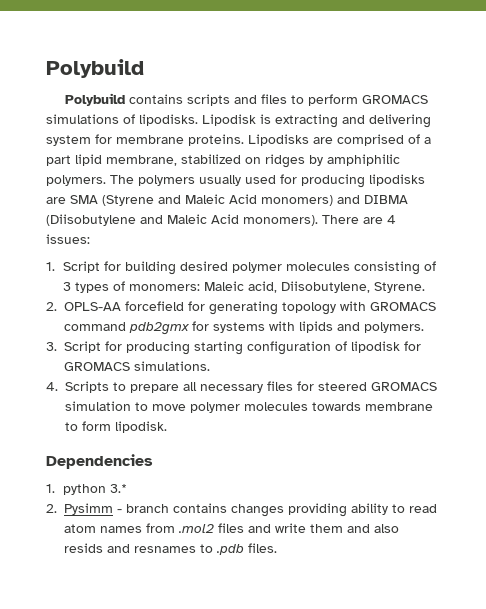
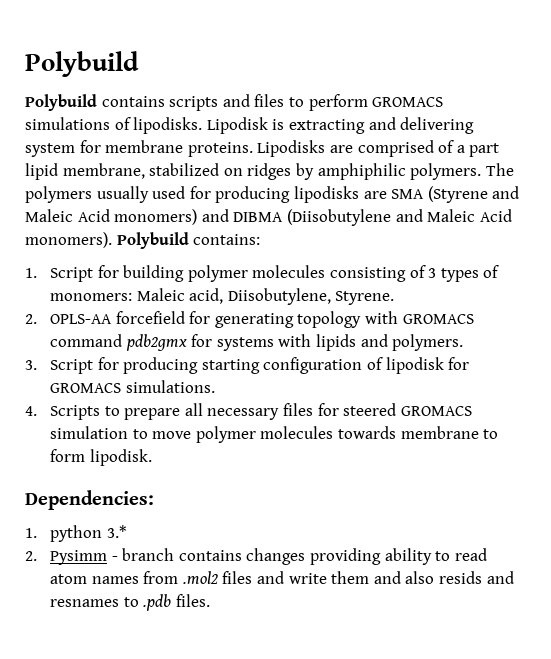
[322,215,396,224] [46,234,90,244] There are 4 issues: -> [116,232,261,249] Polybuild contains:
[179,261,228,271] desired -> (185, 273) none
[46,454,153,469] Dependencies -> [25,490,154,510] Dependencies:

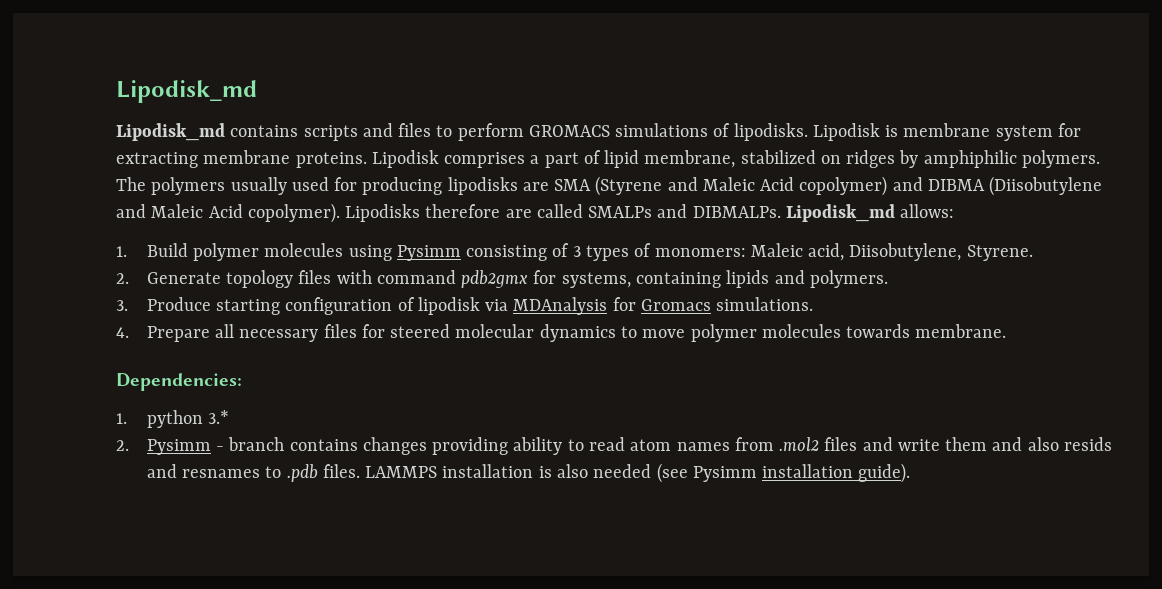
[25,51,139,77] [25,94,97,111] Polybuild // Polybuild -> [116,80,257,103] [116,123,225,141] Lipodisk_md // Lipodisk_md
[288,117,475,134] extracting and delivering -> [903,123,991,137] membrane
(101, 146) none -> [116,152,198,168] extracting
[257,140,455,157] Lipodisks are comprised of -> [371,150,526,168] Lipodisk comprises
(500, 150) none -> [583,150,601,164] of
[114,209,198,225] monomers) -> [799,176,888,196] copolymer)
[25,232,261,249] [25,265,326,282] monomers). Polybuild contains: // 1. Script for building polymer molecules -> [247,203,955,223] [116,243,461,261] copolymer). Lipodisks therefore are called SMALPs and DIBMALPs. Lipodisk_md allows: // 1. Build polymer molecules using Pysimm
[50,311,474,328] OPLS-AA forcefield for generating topology with GROMACS -> [146,270,372,288] Generate topology files with
[216,334,312,351] systems with -> [561,272,721,288] systems, containing
[50,357,199,374] Script for producing -> [146,297,211,311] Produce
[448,357,470,370] [50,383,122,393] for GROMACS -> [485,297,711,315] via MDAnalysis for Gromacs
[50,405,181,420] Scripts to prepare -> [146,326,210,342] Prepare
[400,406,472,416] [50,426,129,439] GROMACS simulation -> [455,324,616,342] molecular dynamics
[400,426,499,439] [50,449,152,466] membrane to form lipodisk. -> [915,324,1007,338] membrane.
(210, 600) none -> [365,463,911,483] LAMMPS installation is also needed (see Pysimm installation guide).

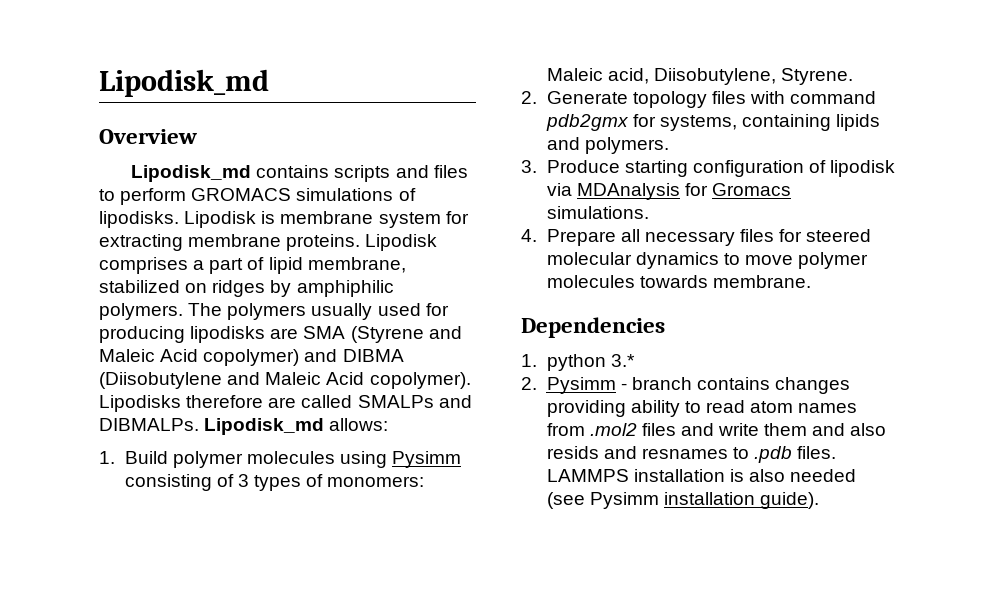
[116,80,257,103] Lipodisk_md -> [99,69,269,97] [99,129,197,144] Lipodisk_md // Overview
[116,373,242,391] Dependencies: -> [521,317,665,338] Dependencies

